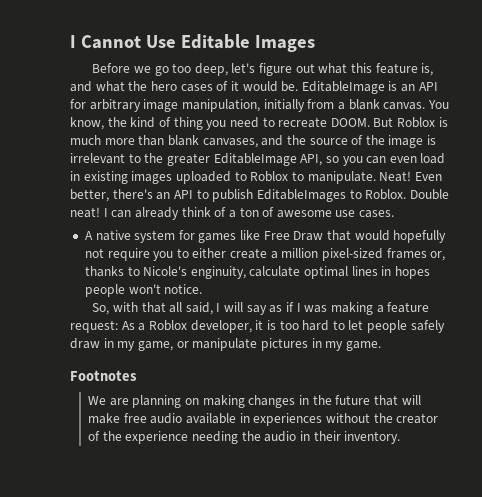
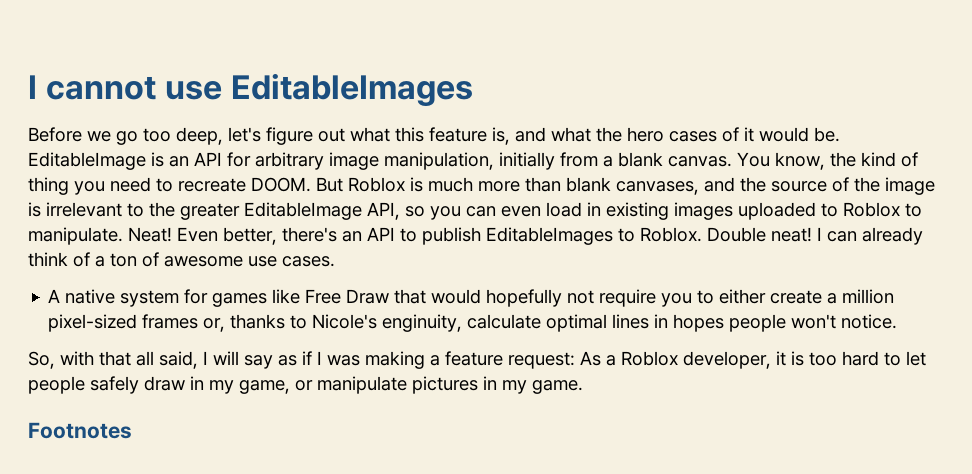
[70,34,315,52] I Cannot Use Editable Images -> [28,73,474,107] I cannot use EditableImages
[88,395,421,408] [88,413,439,426] [88,431,401,444] // We are planning on making changes in the future that will make free audio available in experiences without the creator of the experience needing the audio in their inventory. -> (132, 430) none

